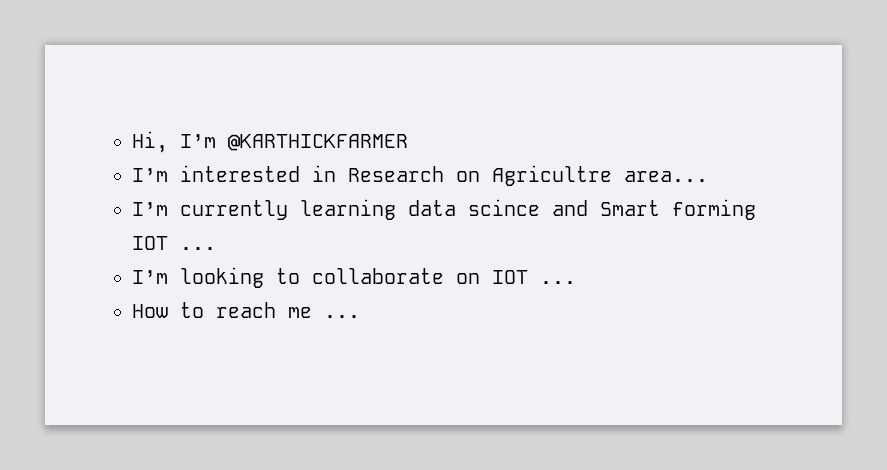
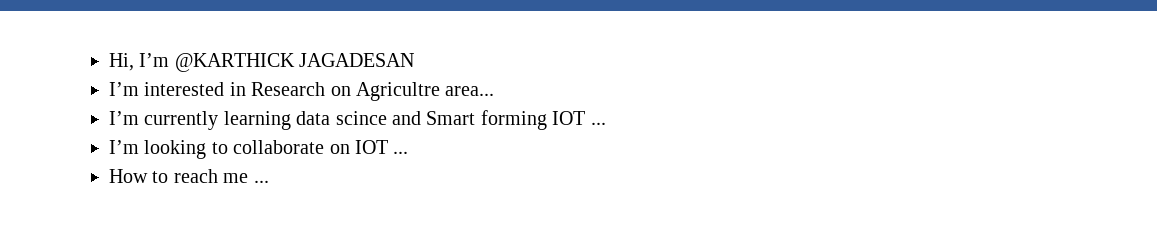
[228,134,408,151] @KARTHICKFARMER -> [174,53,415,72] @KARTHICK JAGADESAN

